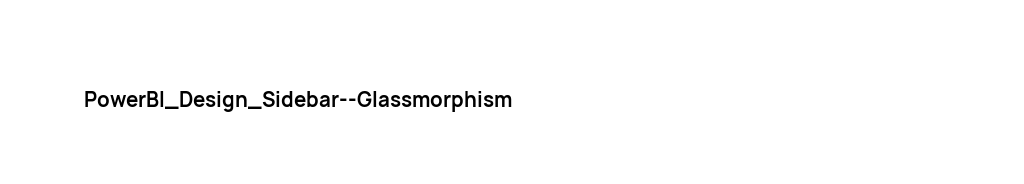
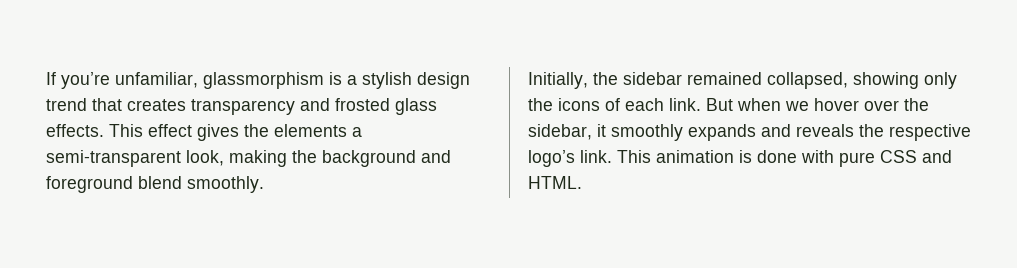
[84,91,512,112] PowerBI_Design_Sidebar--Glassmorphism -> [46,72,470,89] [46,98,437,115] [46,124,362,141] [46,150,451,167] [46,176,264,193] [528,72,957,89] [528,98,929,111] [528,124,971,141] [528,150,952,167] [528,176,582,189] If you’re unfamiliar, glassmorphism is a stylish design trend that creates transparency and frosted glass effects. This effect gives the elements a semi-transparent look, making the background and foreground blend smoothly. // Initially, the sidebar remained collapsed, showing only the icons of each link. But when we hover over the sidebar, it smoothly expands and reveals the respective logo’s link. This animation is done with pure CSS and HTML.

